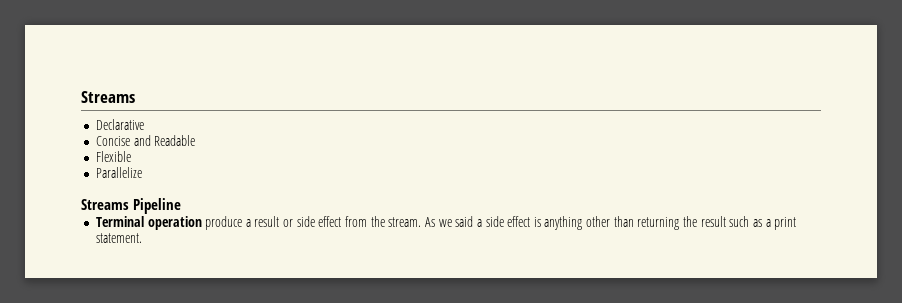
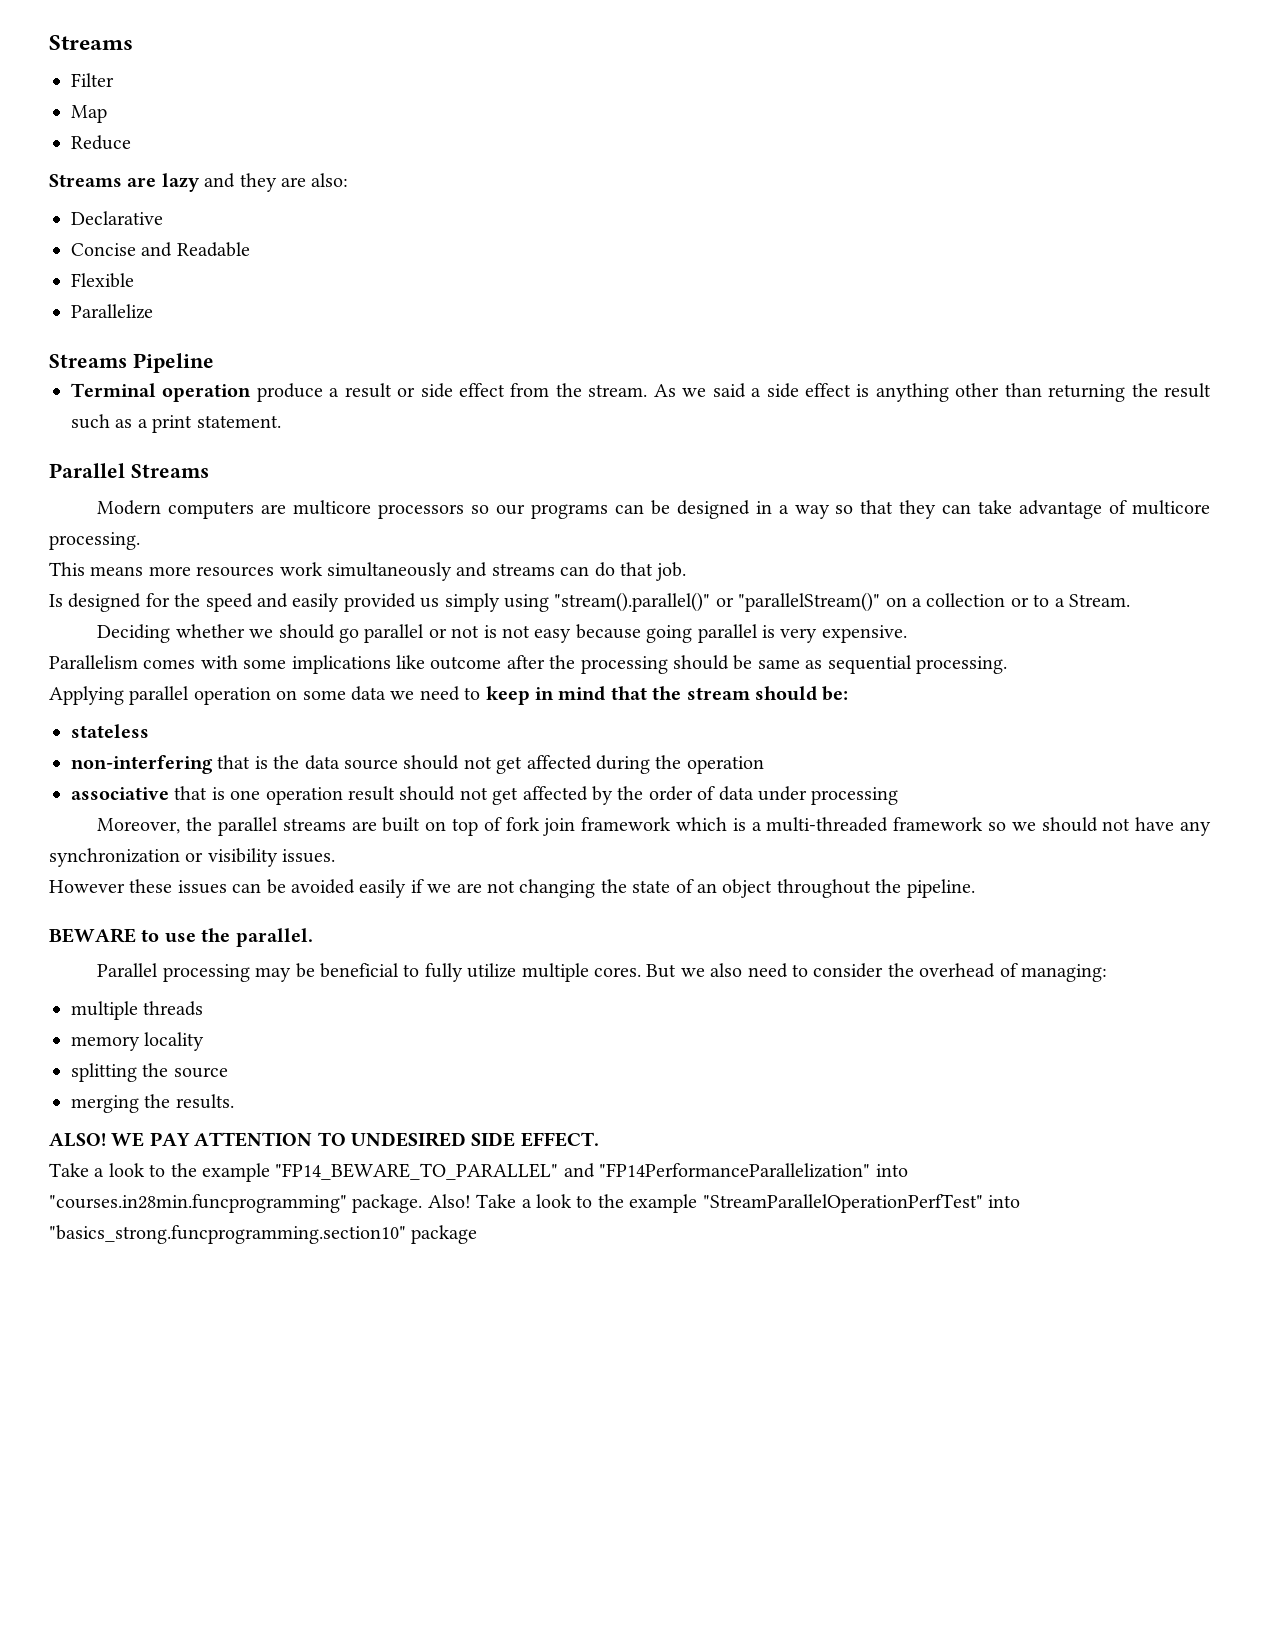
[81,91,135,103] Streams -> [49,35,133,50] [71,73,114,87] [71,105,107,123] [71,135,131,150] [49,173,349,192] Streams // Filter // Map // Reduce // Streams are lazy and they are also:
(142, 238) none -> [49,463,209,478] [97,500,1210,519] [49,532,140,550] [49,562,687,581] [49,592,1130,612] [97,624,907,643] [49,655,1007,674] [49,686,849,705] [71,724,149,738] [71,755,764,774] [71,786,899,805] [97,817,1211,836] [49,848,336,867] [49,879,975,898] [49,928,313,947] [97,963,1108,982] [71,1001,204,1020] [71,1032,205,1051] [71,1063,228,1082] [71,1094,234,1113] [49,1132,599,1147] [49,1163,908,1182] [49,1194,1020,1213] [49,1225,478,1244] // Parallel Streams // Modern computers are multicore processors so our programs can be designed in a way so that they can take advantage of multicore processing. // This means more resources work simultaneously and streams can do that job. // Is designed for the speed and easily provided us simply using "stream().parallel()" or "parallelStream()" on a collection or to a Stream. // Deciding whether we should go parallel or not is not easy because going parallel is very expensive. // Parallelism comes with some implications like outcome after the processing should be same as sequential processing. // Applying parallel operation on some data we need to keep in mind that the stream should be: // stateless // non-interfering that is the data source should not get affected during the operation // associative that is one operation result should not get affected by the order of data under processing // Moreover, the parallel streams are built on top of fork join framework which is a multi-threaded framework so we should not have any synchronization or visibility issues. // However these issues can be avoided easily if we are not changing the state of an object throughout the pipeline. // BEWARE to use the parallel. // Parallel processing may be beneficial to fully utilize multiple cores. But we also need to consider the overhead of managing: // multiple threads // memory locality // splitting the source // merging the results. // ALSO! WE PAY ATTENTION TO UNDESIRED SIDE EFFECT. // Take a look to the example "FP14_BEWARE_TO_PARALLEL" and "FP14PerformanceParallelization" into "courses.in28min.funcprogramming" package. Also! Take a look to the example "StreamParallelOperationPerfTest" into "basics_strong.funcprogramming.section10" package

